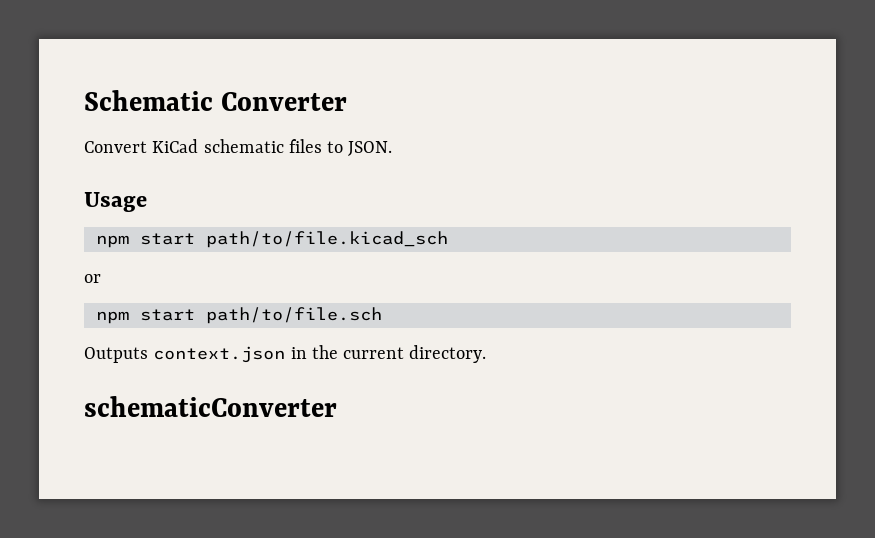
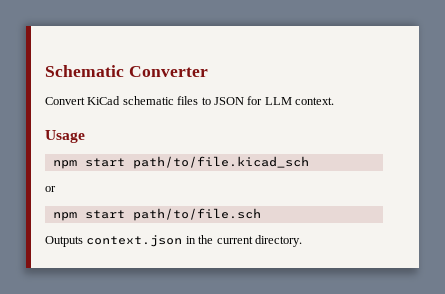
[348,141,393,156] JSON. -> [213,96,334,105] JSON for LLM context.
[84,396,337,417] // schematicConverter -> (302, 241) none

